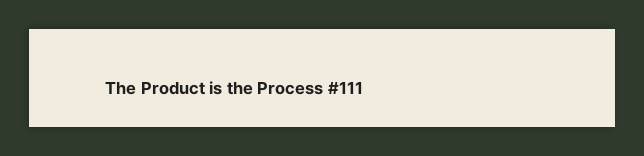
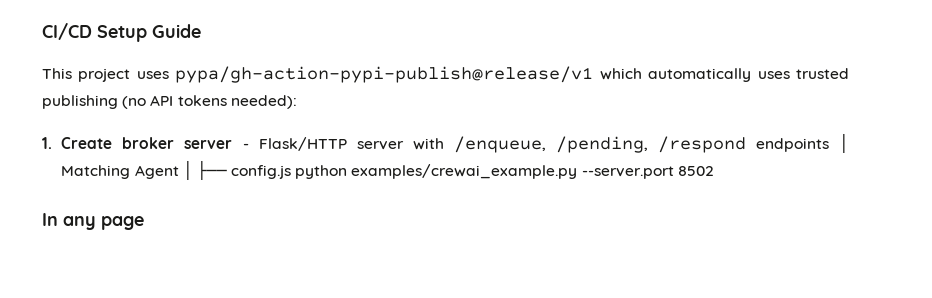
[105,81,363,95] The Product is the Process #111 -> [42,23,201,42] [42,66,849,83] [42,95,297,109] [42,133,850,153] [61,160,714,180] [42,213,144,230] CI/CD Setup Guide // This project uses pypa/gh-action-pypi-publish@release/v1 which automatically uses trusted publishing (no API tokens needed): // 1. Create broker server - Flask/HTTP server with /enqueue, /pending, /respond endpoints │ Matching Agent │ ├── config.js python examples/crewai_example.py --server.port 8502 // In any page

